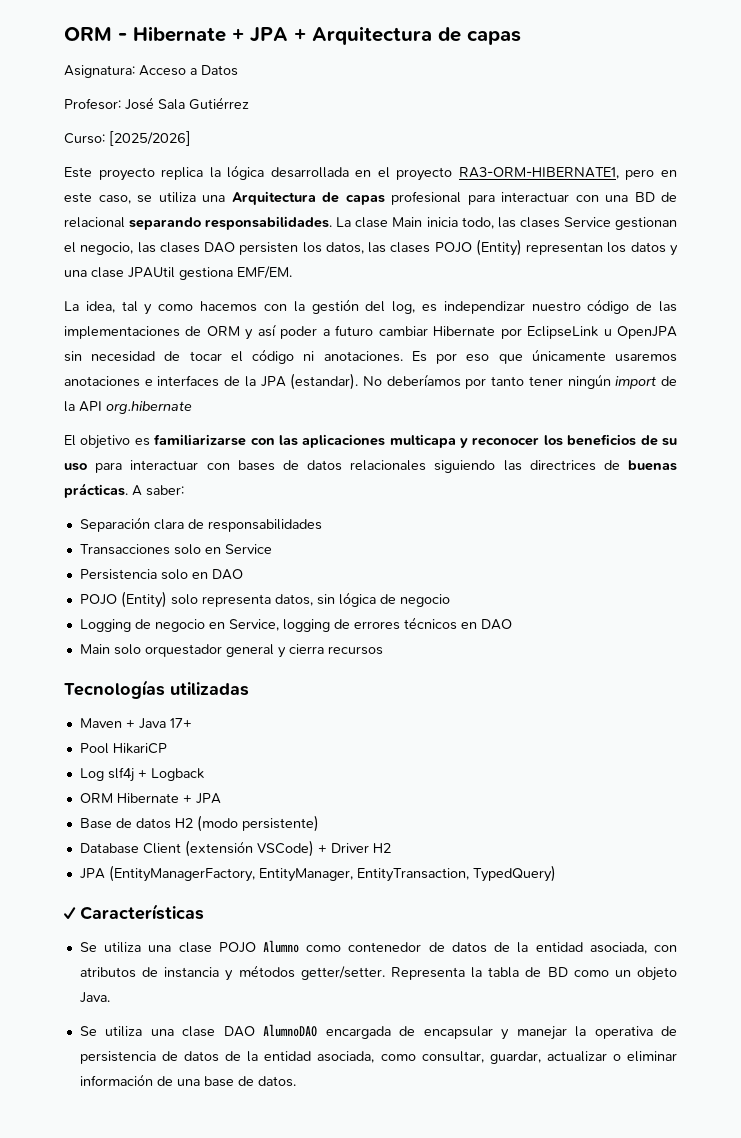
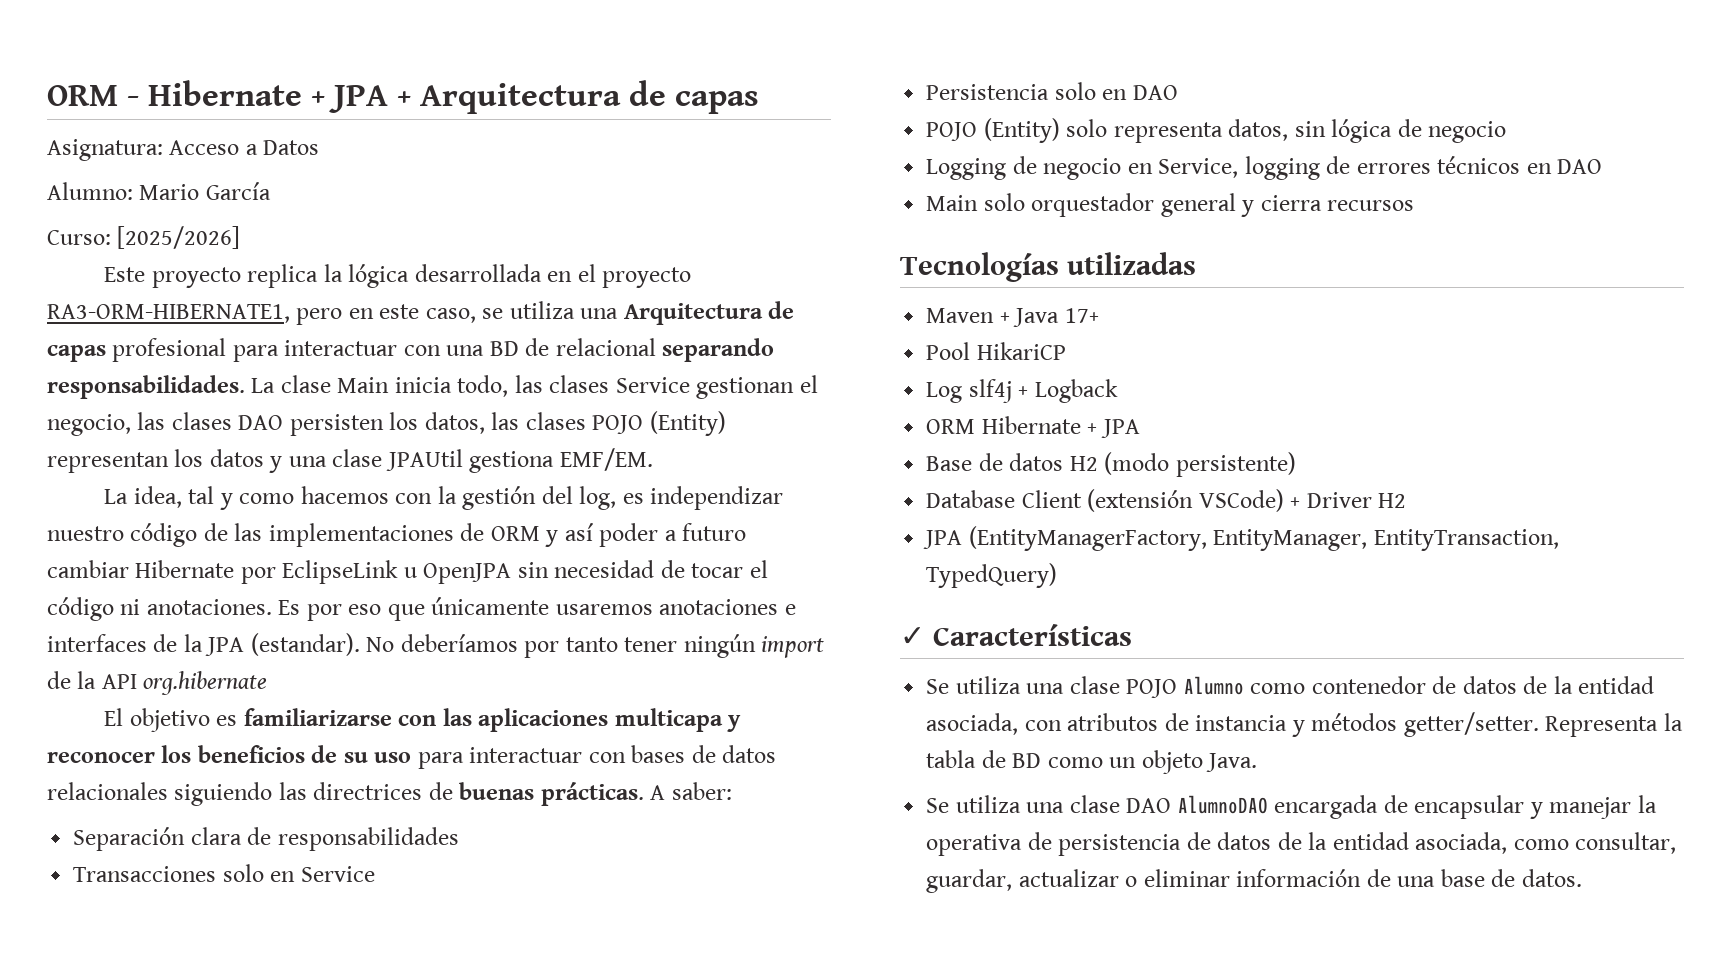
[64,97,249,110] Profesor: José Sala Gutiérrez -> [47,182,271,200] Alumno: Mario García

